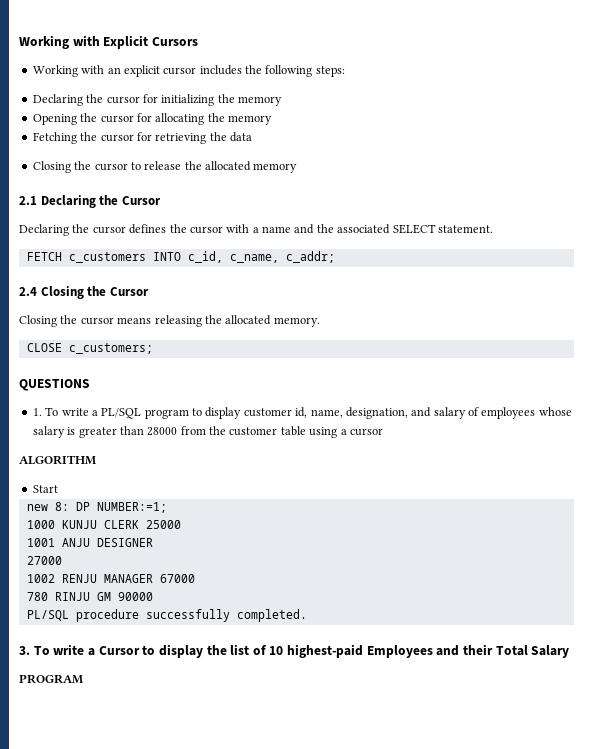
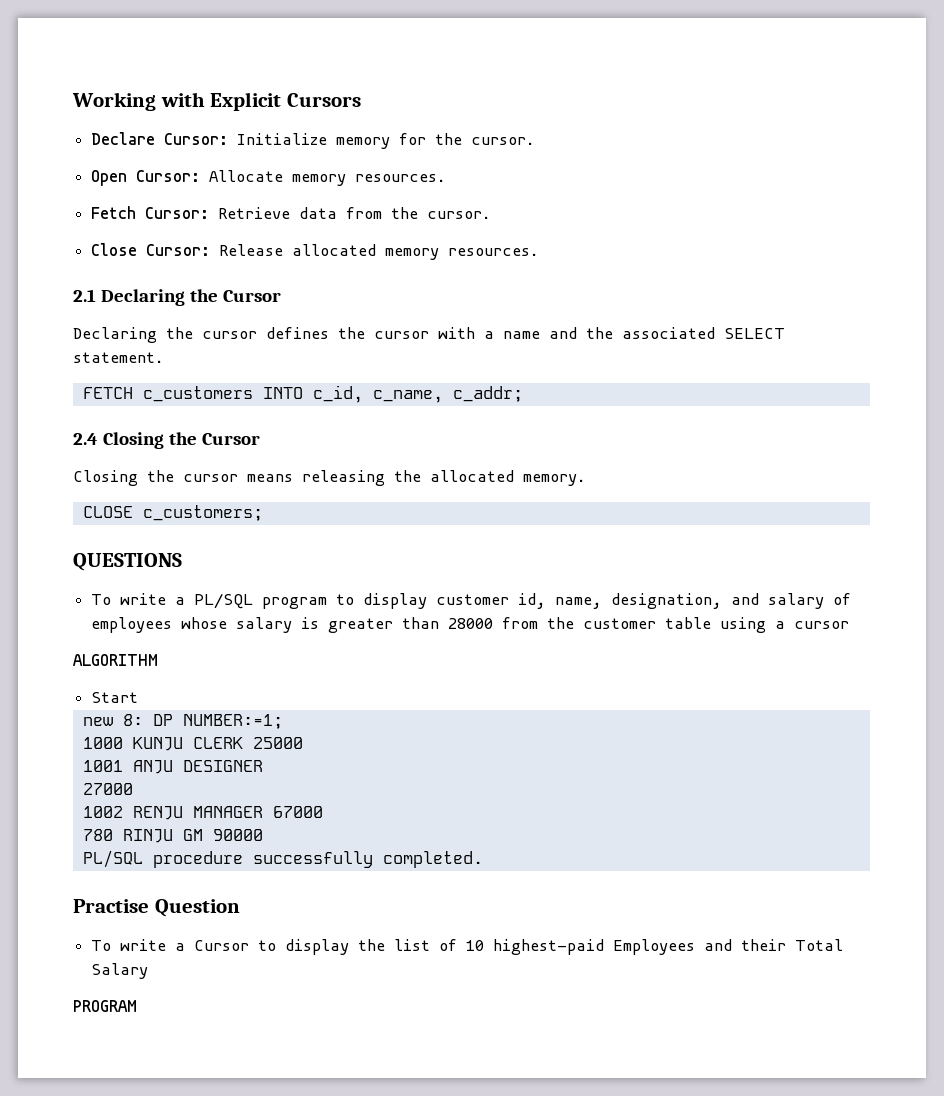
[32,65,345,77] [32,94,282,106] [32,113,272,125] [32,132,252,144] [32,161,202,173] Working with an explicit cursor includes the following steps: // Declaring the cursor for initializing the memory // Opening the cursor for allocating the memory // Fetching the cursor for retrieving the data // Closing the cursor to release the -> [91,132,536,149] [91,170,447,186] [91,206,492,219] [91,243,284,256] Declare Cursor: Initialize memory for the cursor. // Open Cursor: Allocate memory resources. // Fetch Cursor: Retrieve data from the cursor. // Close Cursor: Release
(298, 168) none -> [448,248,540,256] resources.
[32,408,42,416] 1. -> (182, 562) none
[19,646,30,655] 3. -> [73,899,240,917] Practise Question //

